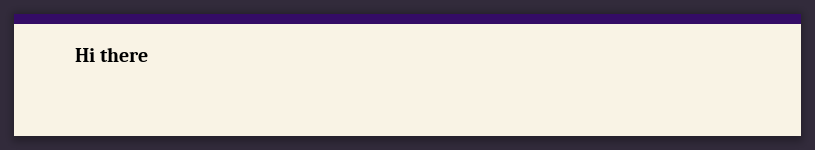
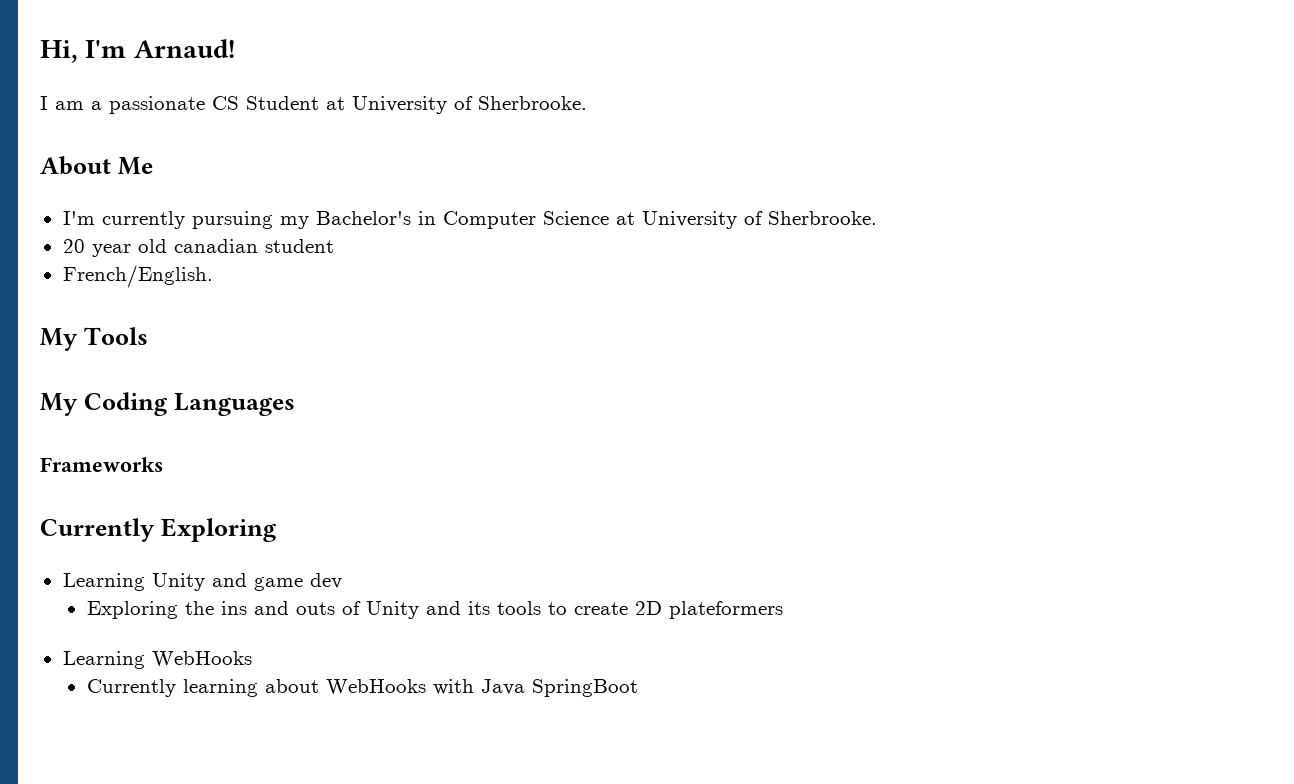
[75,47,149,62] Hi there -> [40,39,235,63] [40,96,587,114] [40,156,153,175] [62,211,877,229] [62,239,334,257] [62,265,213,288] [40,327,148,351] [40,392,295,416] [40,457,163,472] [40,518,277,542] [62,573,342,591] [86,601,783,619] [62,651,252,669] [86,679,638,697] Hi, I'm Arnaud! // I am a passionate CS Student at University of Sherbrooke. // About Me // I'm currently pursuing my Bachelor's in Computer Science at University of Sherbrooke. // 20 year old canadian student // French/English. // My Tools // My Coding Languages // Frameworks // Currently Exploring // Learning Unity and game dev // Exploring the ins and outs of Unity and its tools to create 2D plateformers // Learning WebHooks // Currently learning about WebHooks with Java SpringBoot

